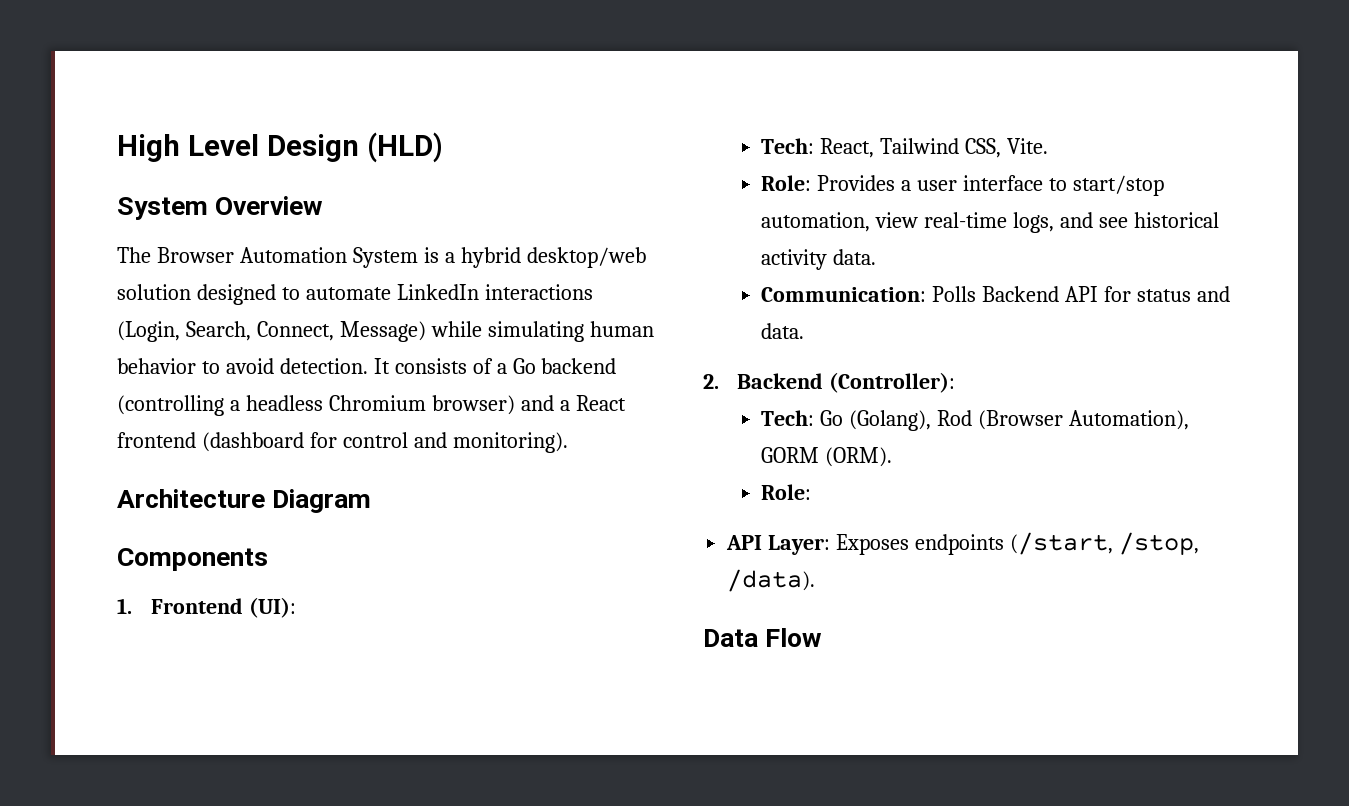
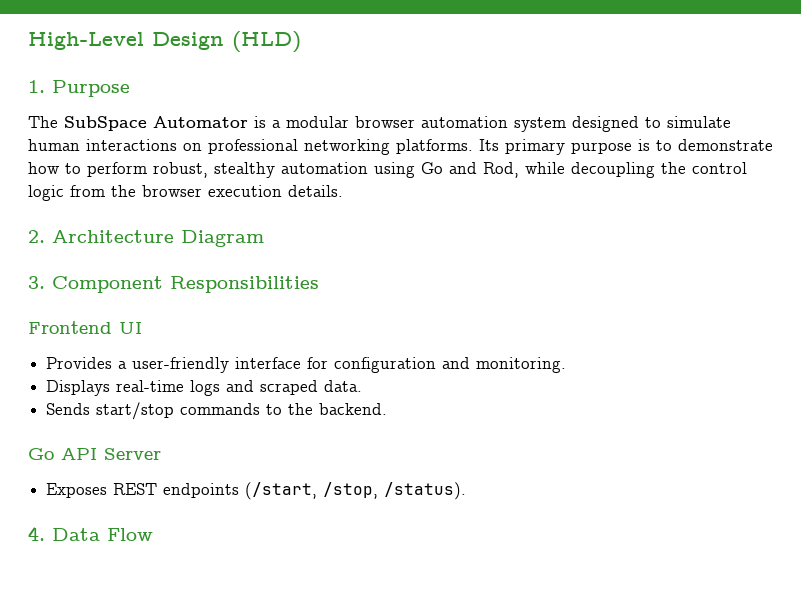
[117,134,259,162] High Level -> [28,32,144,50] High-Level
[117,196,324,220] System Overview -> [28,80,130,97] 1. Purpose
[156,247,646,268] [117,284,593,305] [117,321,654,342] [117,358,617,374] [117,395,626,416] [117,432,568,453] [117,489,372,513] [117,548,268,571] [117,597,297,618] [761,138,1049,158] [761,175,1164,196] [761,212,1219,233] [761,249,877,270] [761,286,1230,302] [761,323,805,339] [703,372,956,393] [761,410,1190,431] [761,447,893,467] [761,484,812,500] [726,534,910,555] Browser Automation System is a hybrid desktop/web solution designed to automate LinkedIn interactions (Login, Search, Connect, Message) while simulating human behavior to avoid detection. It consists of a Go backend (controlling a headless Chromium browser) and a React frontend (dashboard for control and monitoring). // Architecture Diagram // Components // 1. Frontend (UI): // Tech: React, Tailwind CSS, Vite. // Role: Provides a user interface to start/stop automation, view real-time logs, and see historical activity data. // Communication: Polls Backend API for status and data. // 2. Backend (Controller): // Tech: Go (Golang), Rod (Browser Automation), GORM (ORM). // Role: // API Layer: Exposes -> [64,116,731,132] [28,139,773,155] [28,162,747,178] [28,185,343,201] [28,230,264,247] [28,276,319,293] [28,321,142,334] [46,357,567,373] [46,380,363,396] [46,402,388,420] [28,448,161,460] [46,483,158,498] SubSpace Automator is a modular browser automation system designed to simulate human interactions on professional networking platforms. Its primary purpose is to demonstrate how to perform robust, stealthy automation using Go and Rod, while decoupling the control logic from the browser execution details. // 2. Architecture Diagram // 3. Component Responsibilities // Frontend UI // Provides a user-friendly interface for configuration and monitoring. // Displays real-time logs and scraped data. // Sends start/stop commands to the backend. // Go API Server // Exposes REST
[727,569,816,592] /data). // -> [384,482,467,500] [28,526,45,541] /status). // 4.

